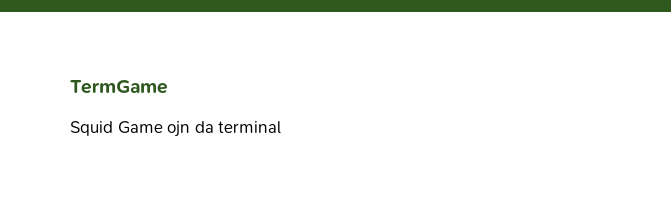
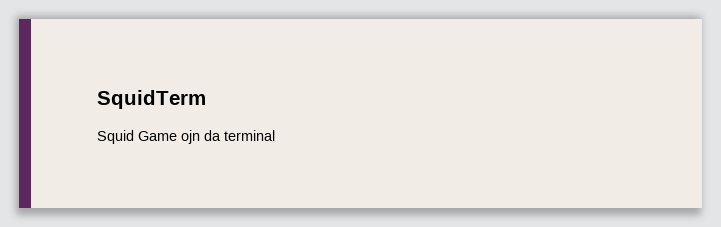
[70,80,168,94] TermGame -> [97,90,206,109] SquidTerm

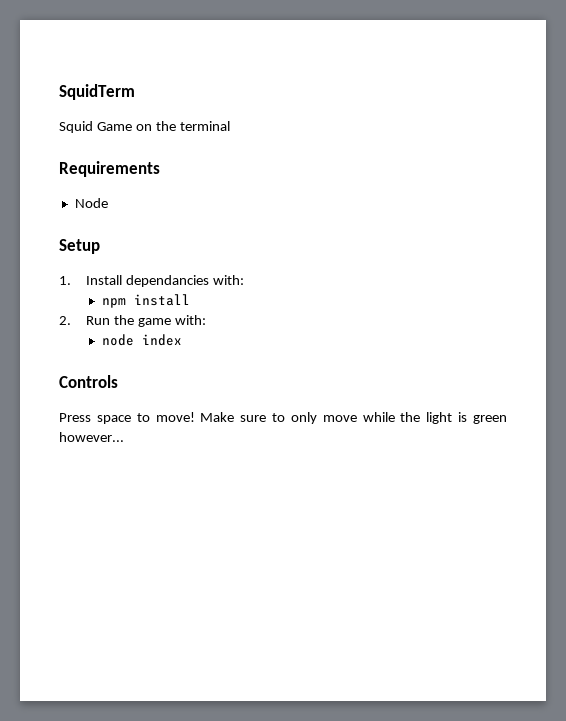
[181,130,221,144] ojn da -> [135,121,176,131] on the
(275, 135) none -> [59,161,160,177] [74,198,108,208] [59,239,100,254] [59,275,244,287] [102,294,191,308] [59,315,206,327] [102,334,183,346] [59,375,118,388] [59,412,508,424] [59,432,124,442] // Requirements // Node // Setup // 1. Install dependancies with: // npm install // 2. Run the game with: // node index // Controls // Press space to move! Make sure to only move while the light is green however...

